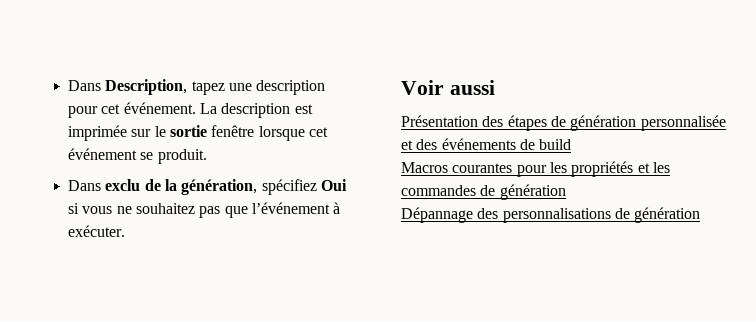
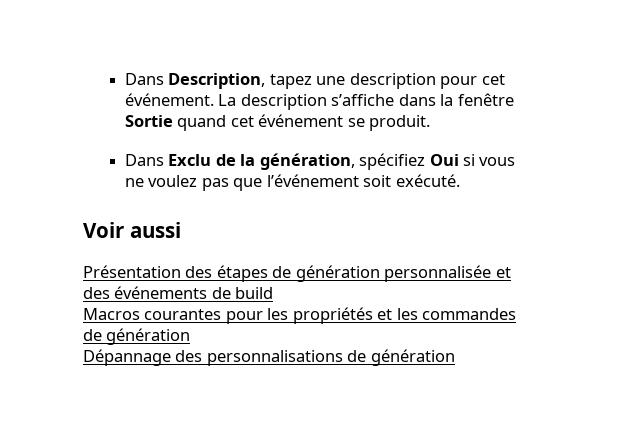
[294,104,313,114] [68,125,305,141] est imprimée sur le sortie fenêtre lorsque -> [331,93,514,106] [124,115,227,131] s’affiche dans la fenêtre Sortie quand
[105,179,141,191] exclu -> [168,154,212,166] Exclu
[136,203,196,214] souhaitez -> [148,175,198,187] voulez
[333,202,341,214] [68,225,126,237] à exécuter. -> [363,174,460,187] soit exécuté.

